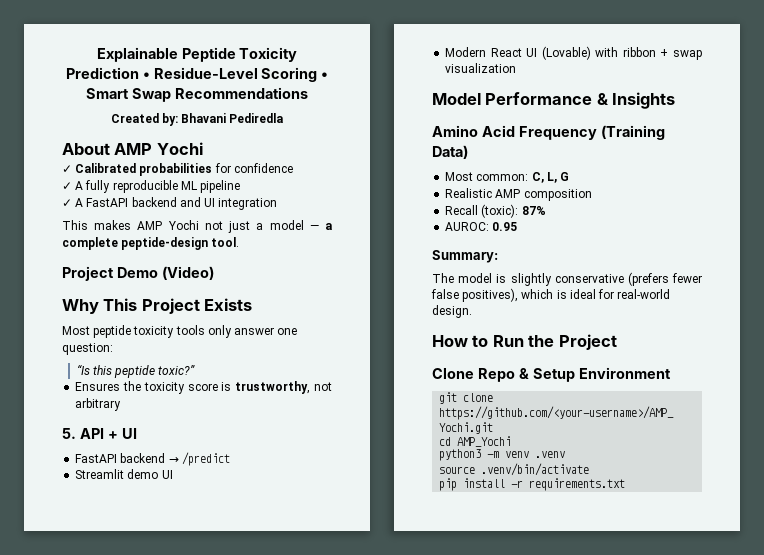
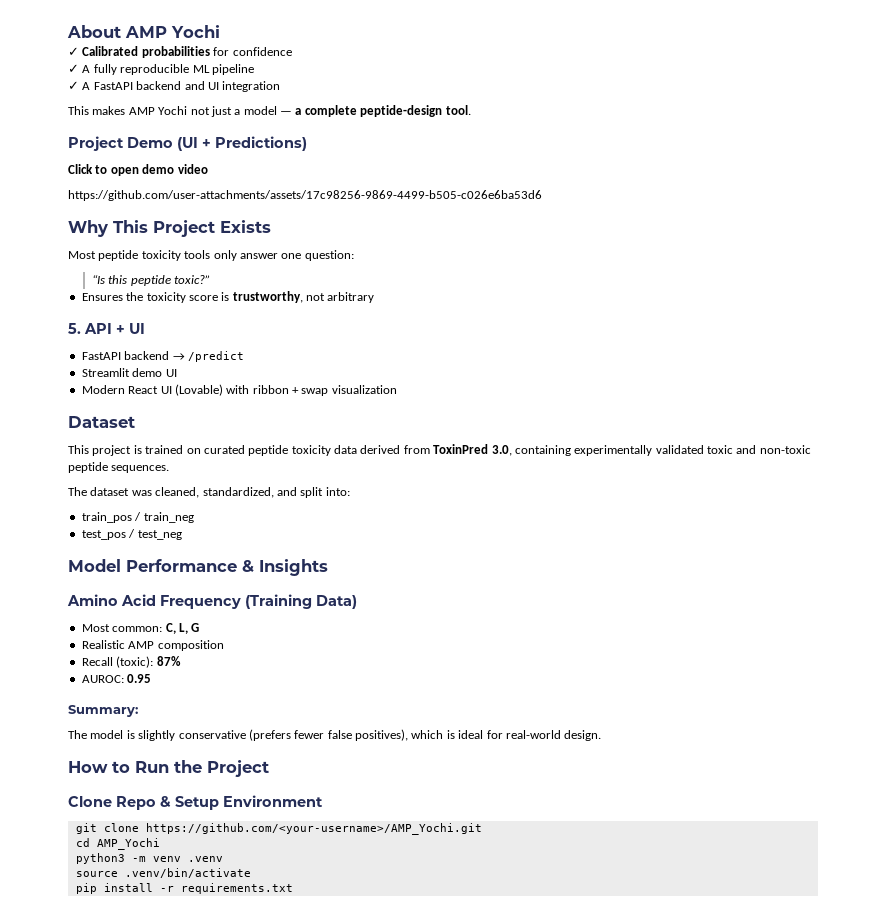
[96,47,298,62] [65,67,329,82] [86,87,308,102] [110,113,284,126] Explainable Peptide Toxicity Prediction • Residue-Level Scoring • Smart Swap Recommendations // Created by: Bhavani Pediredla // -> (67, 31) none
[161,266,214,280] (Video) -> [177,136,307,151] [68,164,208,176] [68,190,542,201] (UI + Predictions) // Click to open demo video // https://github.com/user-attachments/assets/17c98256-9869-4499-b505-c026e6ba53d6
(517, 68) none -> [68,416,135,428] [68,444,811,456] [68,462,170,473] [68,487,350,498] [81,512,194,523] [81,529,182,540] // Dataset // This project is trained on curated peptide toxicity data derived from ToxinPred 3.0, containing experimentally validated toxic and non-toxic peptide sequences. // The dataset was cleaned, standardized, and split into: // train_pos / train_neg // test_pos / test_neg

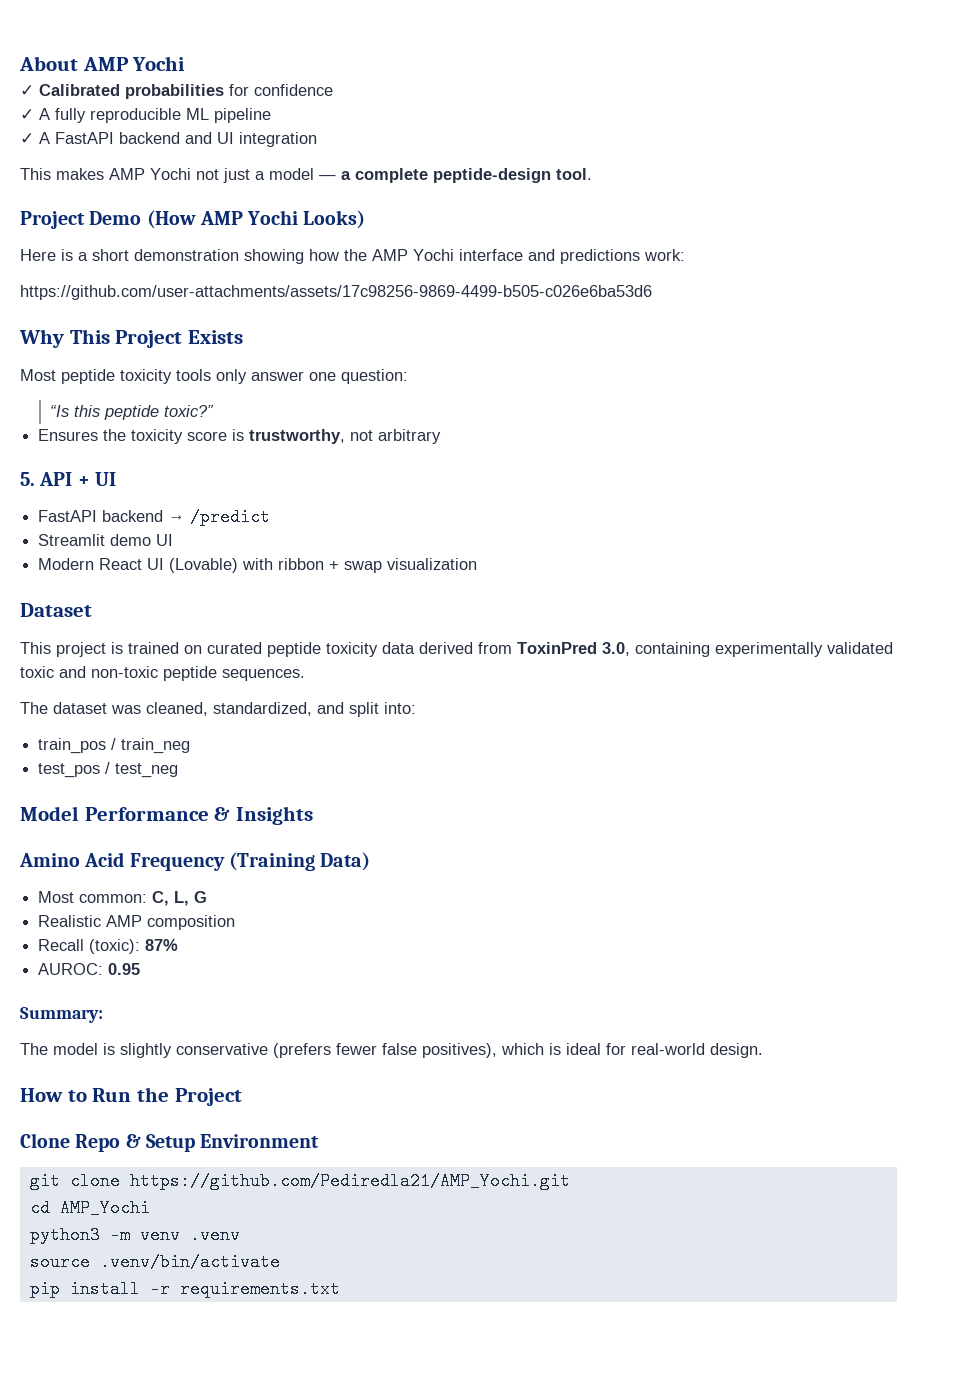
[177,136,307,151] [68,164,208,176] (UI + Predictions) // Click to open demo video -> [146,210,366,229] [20,249,685,264] (How AMP Yochi Looks) // Here is a short demonstration showing how the AMP Yochi interface and predictions work:
[145,823,482,835] https://github.com/<your-username>/AMP_Yochi.git -> [129,1172,570,1190] https://github.com/Pediredla21/AMP_Yochi.git

